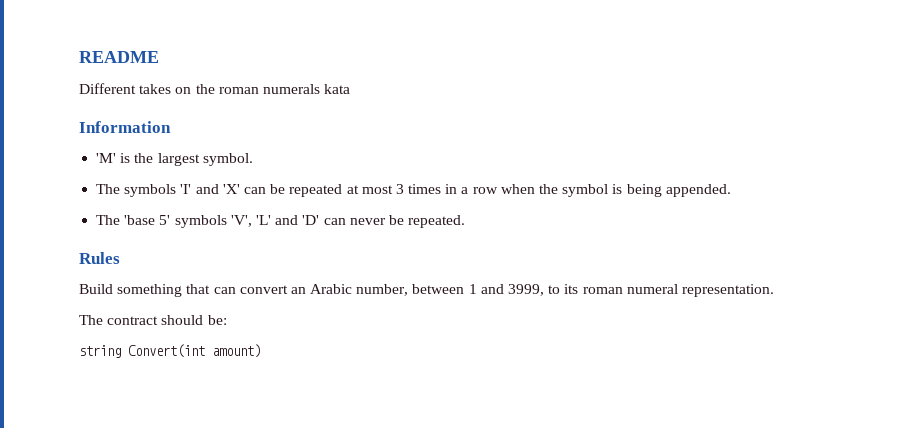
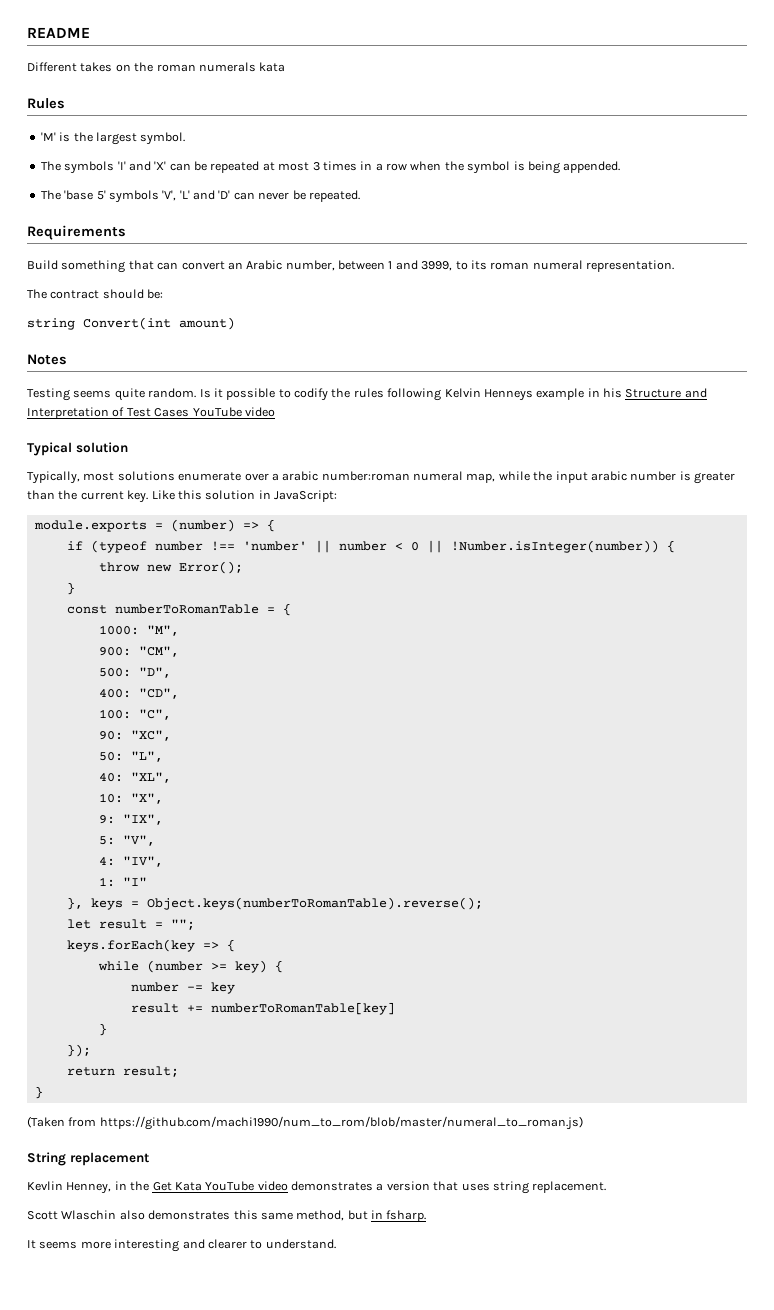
[79,121,171,133] Information -> [27,98,65,109] Rules
[79,252,120,264] Rules -> [27,225,126,240] Requirements
(261, 351) none -> [27,354,67,365] [27,388,707,401] [27,407,275,419] [27,442,128,456] [27,471,735,484] [27,490,337,503] [33,519,275,532] [66,540,675,553] [98,561,243,574] [66,582,75,595] [66,603,291,616] [98,625,179,636] [98,646,179,657] [98,667,171,678] [98,688,179,699] [98,709,171,720] [98,730,171,741] [98,751,163,762] [98,772,171,783] [98,793,163,804] [98,814,163,825] [98,835,155,846] [98,856,163,867] [98,877,147,887] [66,897,483,910] [66,919,195,930] [66,939,235,952] [97,960,283,973] [130,982,235,994] [130,1002,395,1015] [98,1023,107,1036] [66,1044,91,1057] [66,1066,179,1077] [34,1086,43,1099] [27,1116,583,1130] [27,1152,149,1166] [27,1181,607,1194] [27,1210,427,1222] [27,1239,336,1252] // Notes // Testing seems quite random. Is it possible to codify the rules following Kelvin Henneys example in his Structure and Interpretation of Test Cases YouTube video // Typical solution // Typically, most solutions enumerate over a arabic number:roman numeral map, while the input arabic number is greater than the current key. Like this solution in JavaScript: // module.exports = (number) => { // if (typeof number !== 'number' || number < 0 || !Number.isInteger(number)) { // throw new Error(); // } // const numberToRomanTable = { // 1000: "M", // 900: "CM", // 500: "D", // 400: "CD", // 100: "C", // 90: "XC", // 50: "L", // 40: "XL", // 10: "X", // 9: "IX", // 5: "V", // 4: "IV", // 1: "I" // }, keys = Object.keys(numberToRomanTable).reverse(); // let result = ""; // keys.forEach(key => { // while (number >= key) { // number -= key // result += numberToRomanTable[key] // } // }); // return result; // } // (Taken from https://github.com/machi1990/num_to_rom/blob/master/numeral_to_roman.js) // String replacement // Kevlin Henney, in the Get Kata YouTube video demonstrates a version that uses string replacement. // Scott Wlaschin also demonstrates this same method, but in fsharp. // It seems more interesting and clearer to understand.

